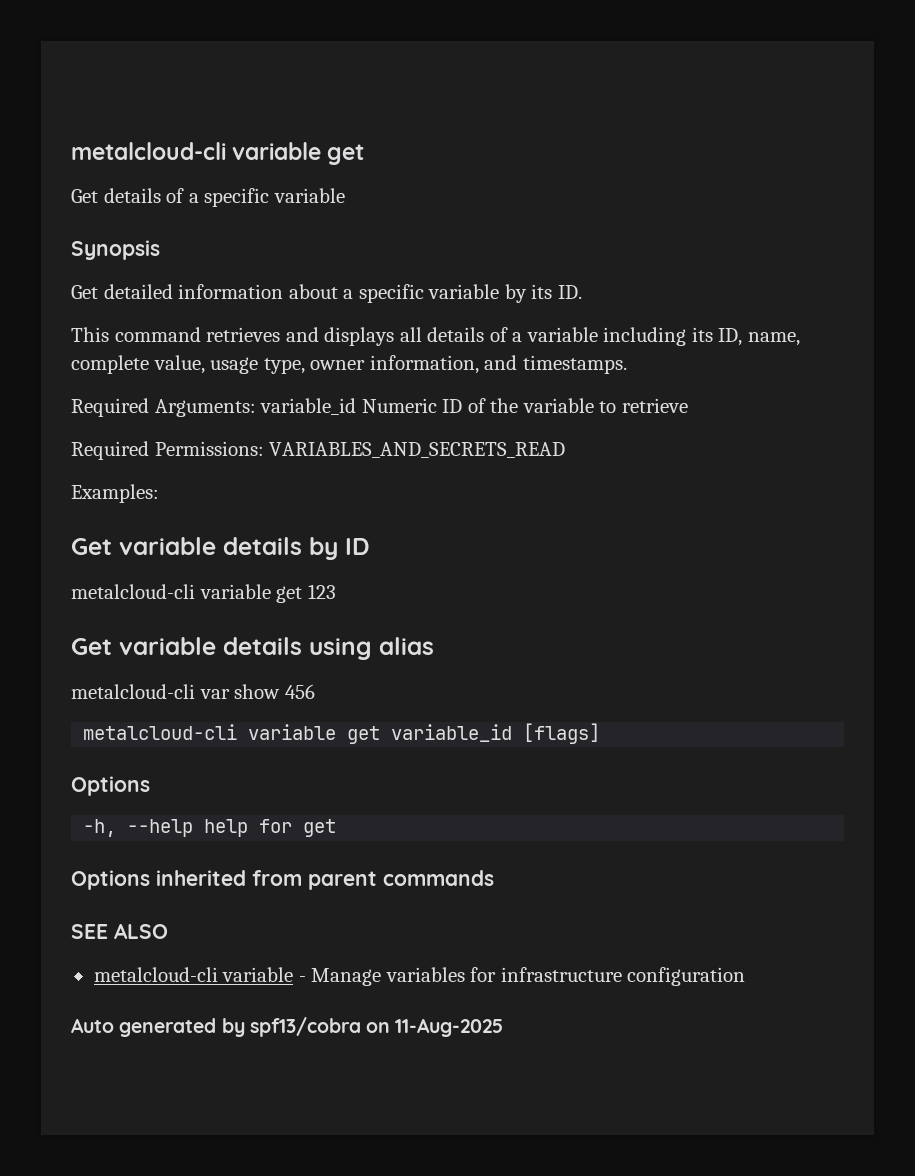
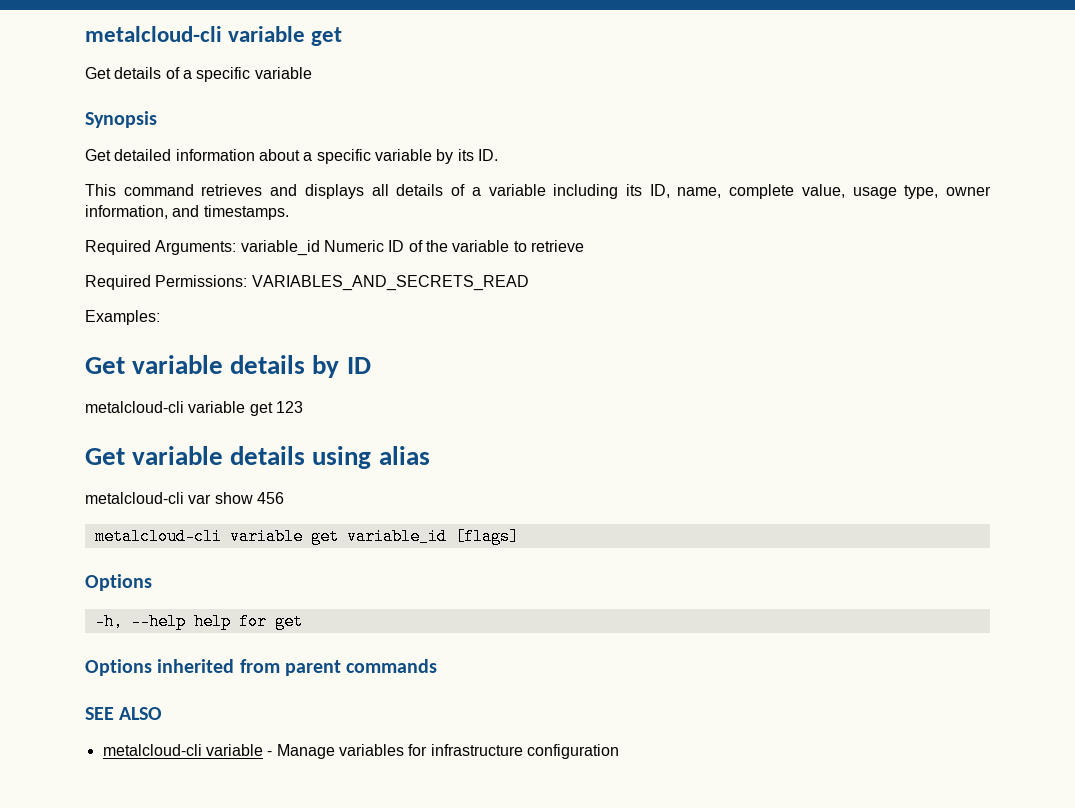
[71,1017,504,1037] // Auto generated by spf13/cobra on 11-Aug-2025 -> (619, 751) none

